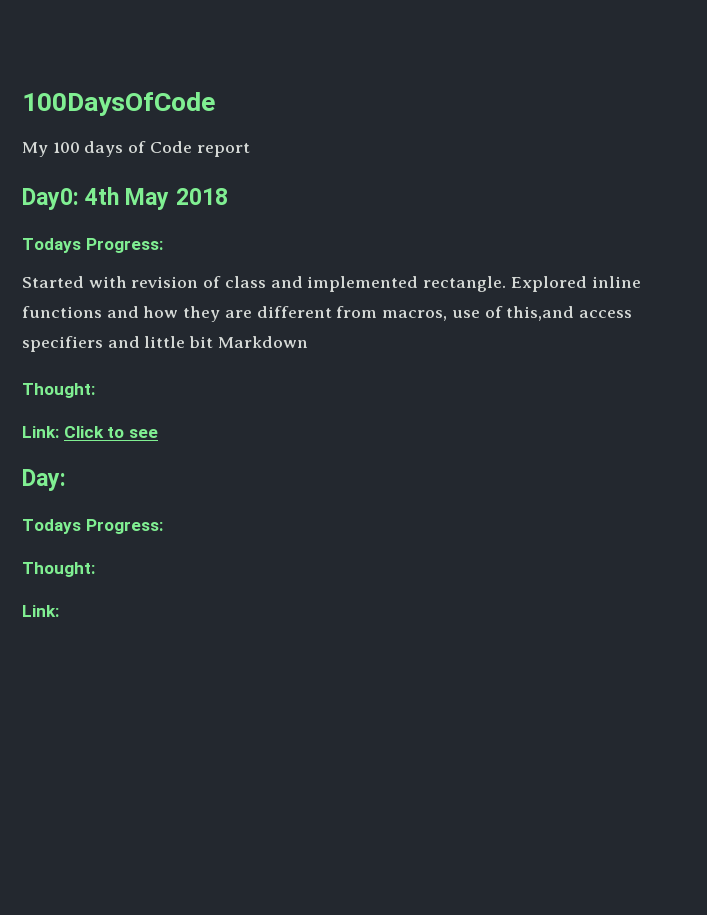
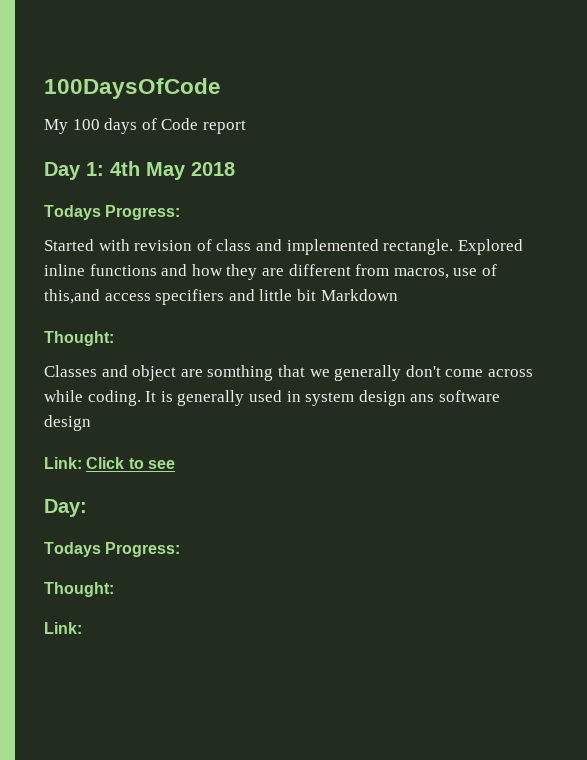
[22,188,79,210] Day0: -> [44,162,104,180] Day 1:
(95, 390) none -> [44,365,533,381] [44,390,500,406] [44,415,91,431] // Classes and object are somthing that we generally don't come across while coding. It is generally used in system design ans software design

